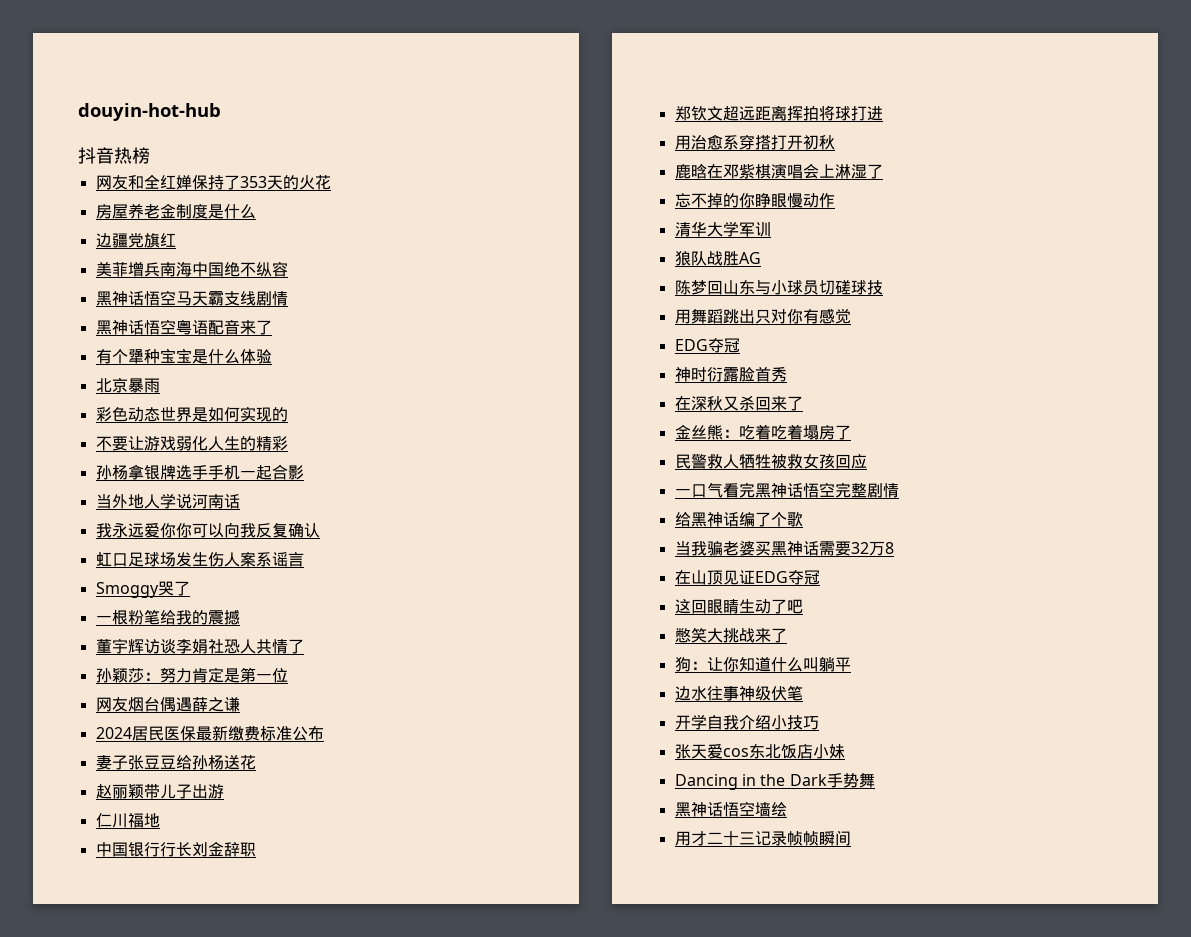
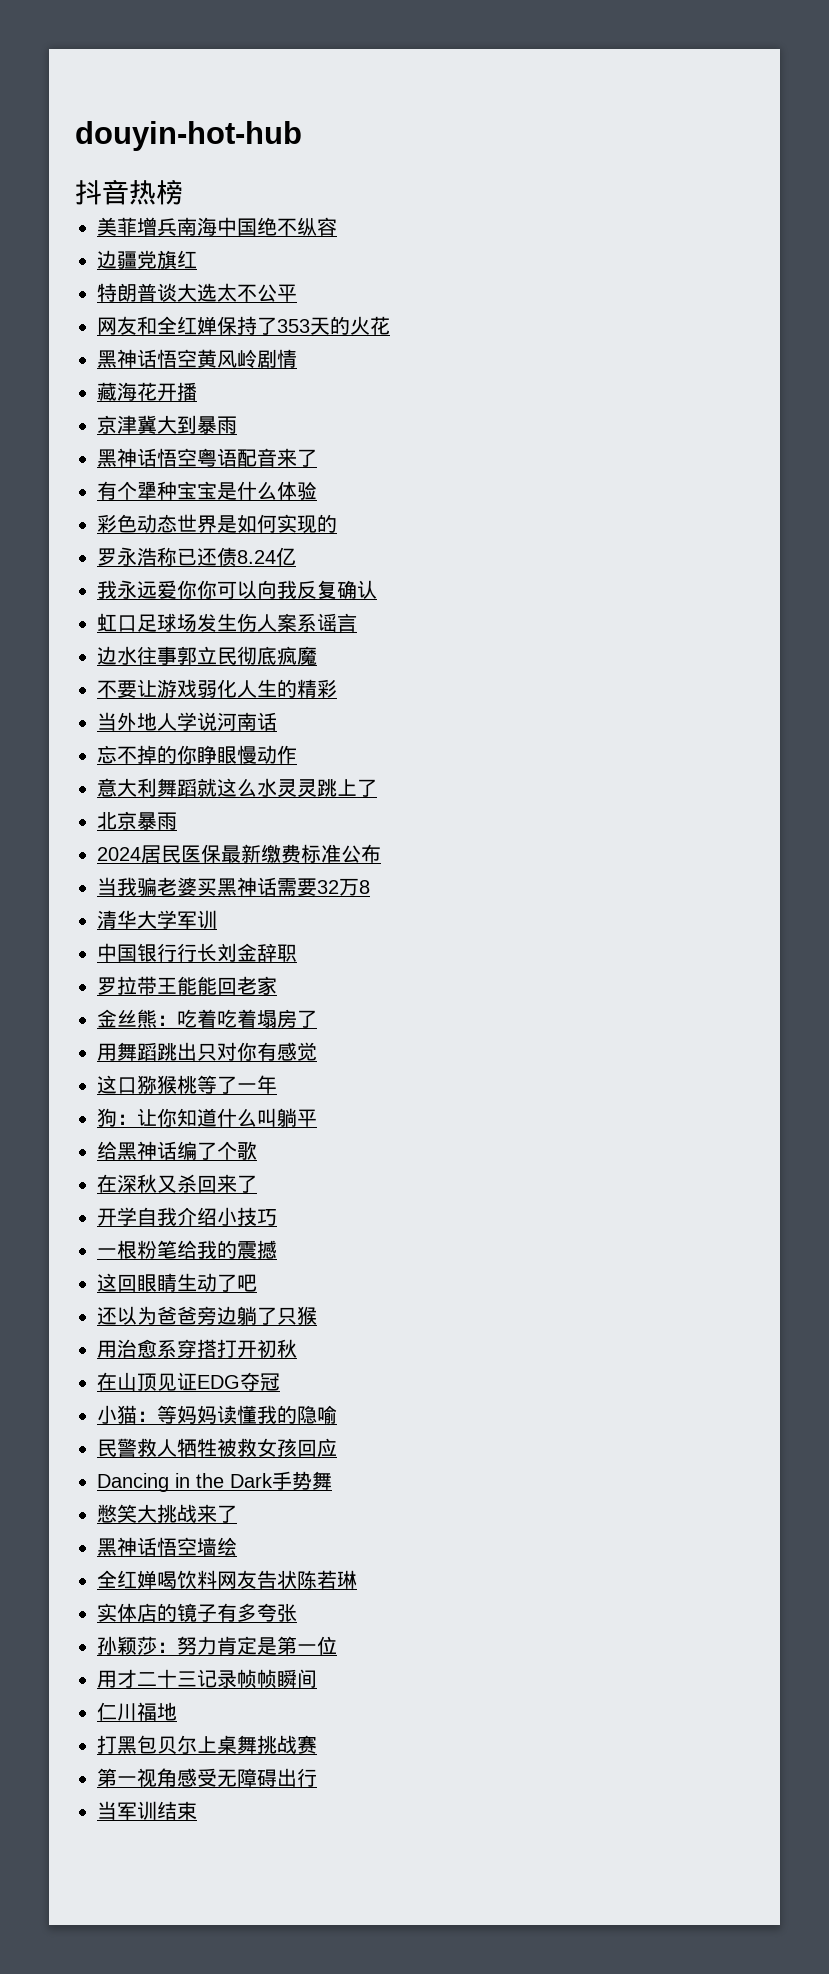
(150, 155) none -> [97,217,337,236] [97,250,197,269] [97,283,297,302] // 美菲增兵南海中国绝不纵容 // 边疆党旗红 // 特朗普谈大选太不公平
[95,203,256,219] [95,233,176,248] [95,261,288,277] [95,290,288,306] // 房屋养老金制度是什么 // 边疆党旗红 // 美菲增兵南海中国绝不纵容 // 黑神话悟空马天霸支线剧情 -> [97,349,297,368] [97,382,197,401] [97,415,237,434] // 黑神话悟空黄风岭剧情 // 藏海花开播 // 京津冀大到暴雨
[95,378,160,393] // 北京暴雨 -> (317, 491) none
[95,436,288,451] [95,464,304,480] [95,493,240,509] 不要让游戏弱化人生的精彩 // 孙杨拿银牌选手手机一起合影 // 当外地人学说河南话 -> [97,547,296,567] 罗永浩称已还债8.24亿
[95,581,190,598] [95,609,240,625] [95,638,304,654] [95,667,288,683] [95,697,240,712] Smoggy哭了 // 一根粉笔给我的震撼 // 董宇辉访谈李娟社恐人共情了 // 孙颖莎：努力肯定是第一位 // 网友烟台偶遇薛之谦 -> [97,646,317,665] [97,679,337,698] [97,712,277,731] [97,745,297,764] [97,778,377,797] [97,811,177,830] 边水往事郭立民彻底疯魔 // 不要让游戏弱化人生的精彩 // 当外地人学说河南话 // 忘不掉的你睁眼慢动作 // 意大利舞蹈就这么水灵灵跳上了 // 北京暴雨
[95,754,256,770] [95,784,224,799] [95,812,160,828] [95,842,256,857] [674,105,883,121] [674,134,835,150] [674,163,883,179] [674,192,835,208] [674,221,771,237] [674,251,761,266] [674,280,883,295] [674,308,851,324] [674,338,740,353] [674,366,787,382] [674,395,803,411] [674,424,851,440] [674,454,867,469] [674,482,899,498] [674,511,803,527] // 妻子张豆豆给孙杨送花 // 赵丽颖带儿子出游 // 仁川福地 // 中国银行行长刘金辞职 // 郑钦文超远距离挥拍将球打进 // 用治愈系穿搭打开初秋 // 鹿晗在邓紫棋演唱会上淋湿了 // 忘不掉的你睁眼慢动作 // 清华大学军训 // 狼队战胜AG // 陈梦回山东与小球员切磋球技 // 用舞蹈跳出只对你有感觉 // EDG夺冠 // 神时衍露脸首秀 // 在深秋又杀回来了 // 金丝熊：吃着吃着塌房了 // 民警救人牺牲被救女孩回应 // 一口气看完黑神话悟空完整剧情 // 给黑神话编了个歌 -> (381, 853) none
[674,570,820,585] [674,599,803,614] [674,627,787,643] 在山顶见证EDG夺冠 // 这回眼睛生动了吧 // 憋笑大挑战来了 -> [97,910,217,929] [97,943,297,962] [97,976,277,995] [97,1009,317,1028] [97,1042,317,1061] [97,1075,277,1094] 清华大学军训 // 中国银行行长刘金辞职 // 罗拉带王能能回老家 // 金丝熊：吃着吃着塌房了 // 用舞蹈跳出只对你有感觉 // 这口猕猴桃等了一年
[674,685,803,701] 边水往事神级伏笔 -> [97,1141,257,1160] [97,1174,257,1193] 给黑神话编了个歌 // 在深秋又杀回来了
[674,744,845,759] 张天爱cos东北饭店小妹 -> [97,1240,277,1259] [97,1273,257,1292] [97,1306,317,1325] [97,1339,297,1358] [97,1372,280,1391] [97,1405,337,1424] [97,1438,337,1457] 一根粉笔给我的震撼 // 这回眼睛生动了吧 // 还以为爸爸旁边躺了只猴 // 用治愈系穿搭打开初秋 // 在山顶见证EDG夺冠 // 小猫：等妈妈读懂我的隐喻 // 民警救人牺牲被救女孩回应
(875, 780) none -> [97,1504,237,1523] // 憋笑大挑战来了
(787, 809) none -> [97,1570,357,1589] [97,1603,297,1622] [97,1636,337,1655] // 全红婵喝饮料网友告状陈若琳 // 实体店的镜子有多夸张 // 孙颖莎：努力肯定是第一位
(851, 838) none -> [97,1702,177,1721] [97,1735,317,1755] [97,1768,317,1788] [97,1801,197,1820] // 仁川福地 // 打黑包贝尔上桌舞挑战赛 // 第一视角感受无障碍出行 // 当军训结束

